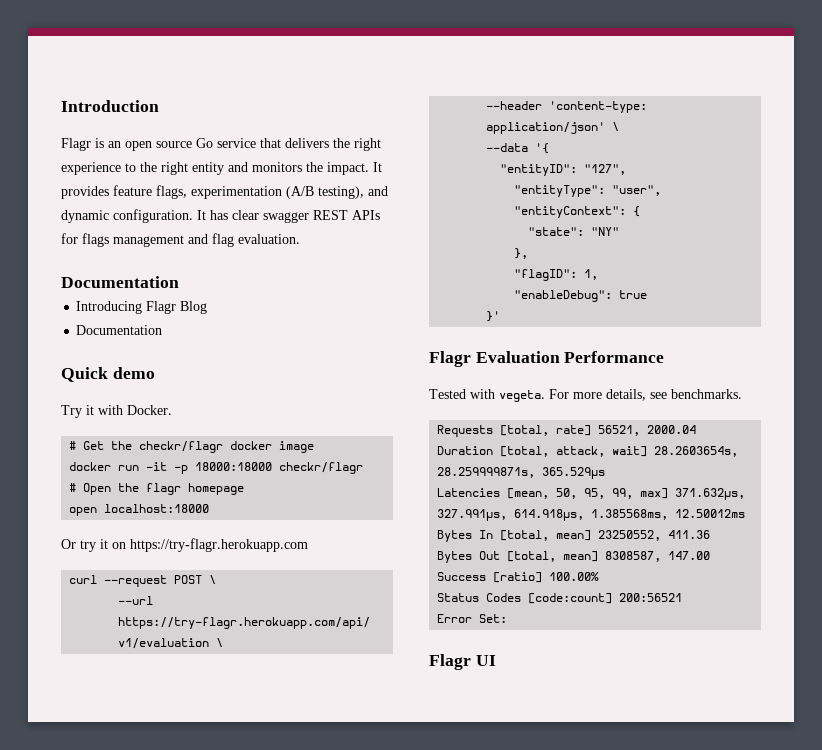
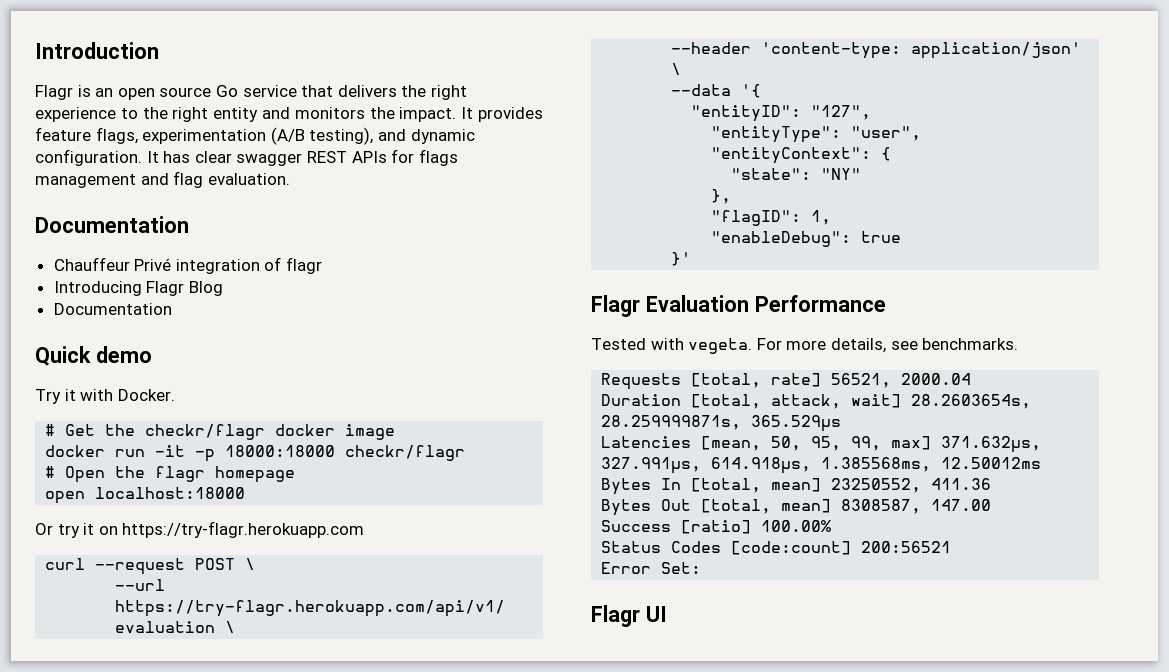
(179, 282) none -> [53,257,323,274] // Chauffeur Privé integration of flagr

